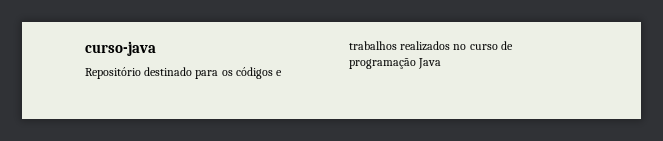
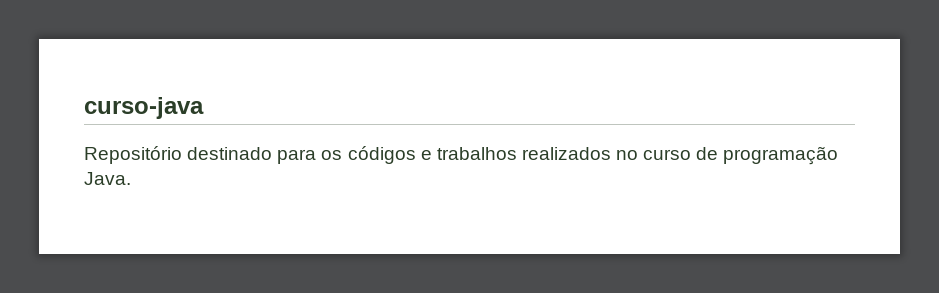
[418,58,442,69] Java -> [84,172,131,185] Java.

